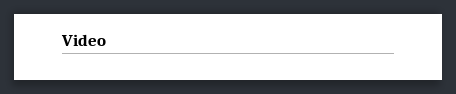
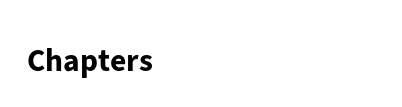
[61,34,106,46] Video -> [27,48,153,78] Chapters

